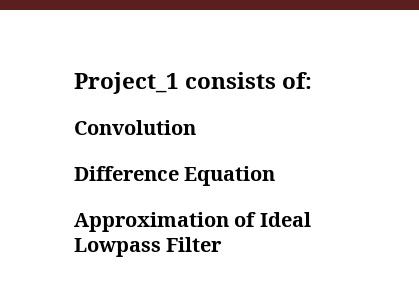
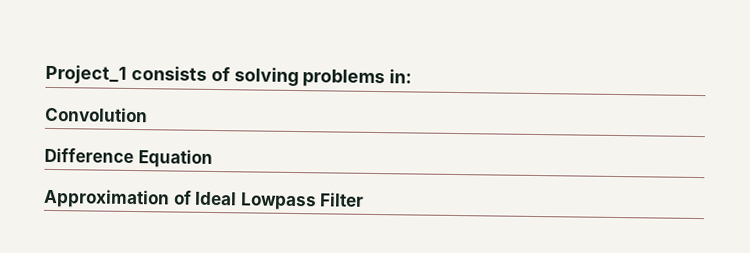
[282,72,313,89] of: -> [210,66,413,88] of solving problems in:

